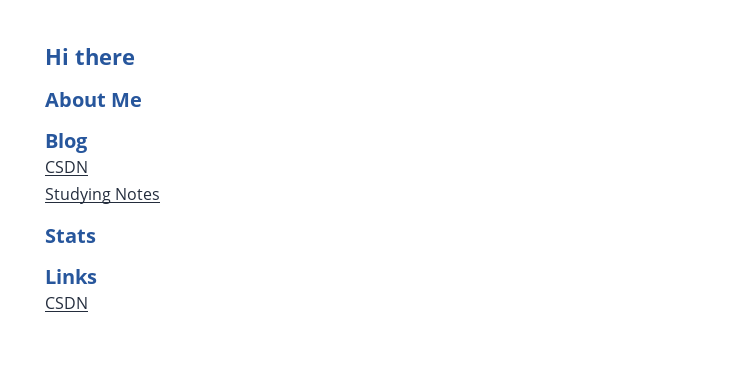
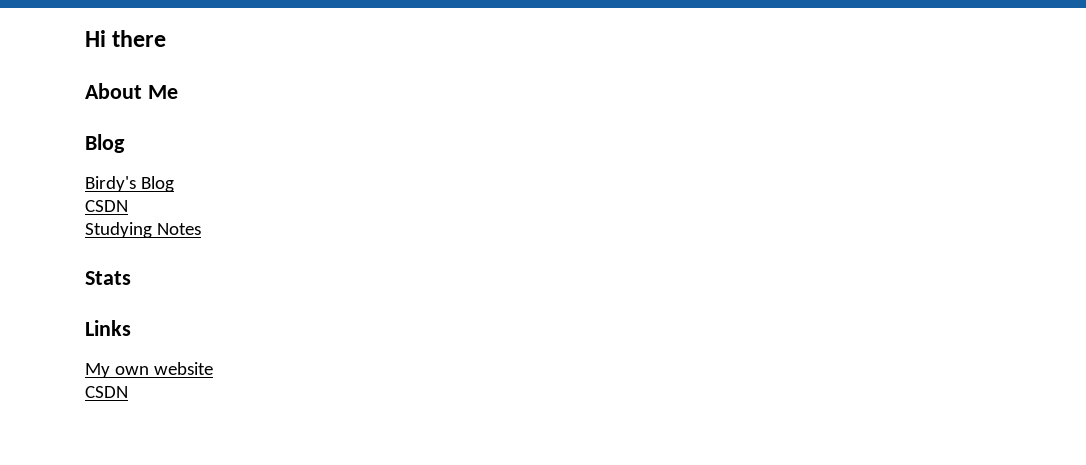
(88, 143) none -> [85,176,174,192] // Birdy's Blog
(97, 276) none -> [85,362,213,378] // My own website

